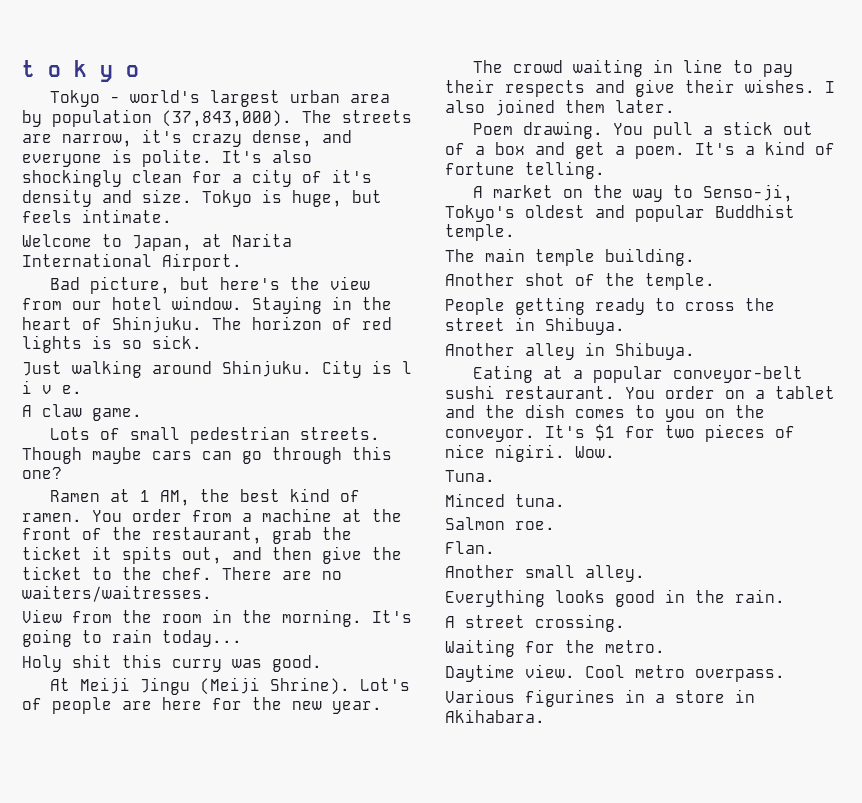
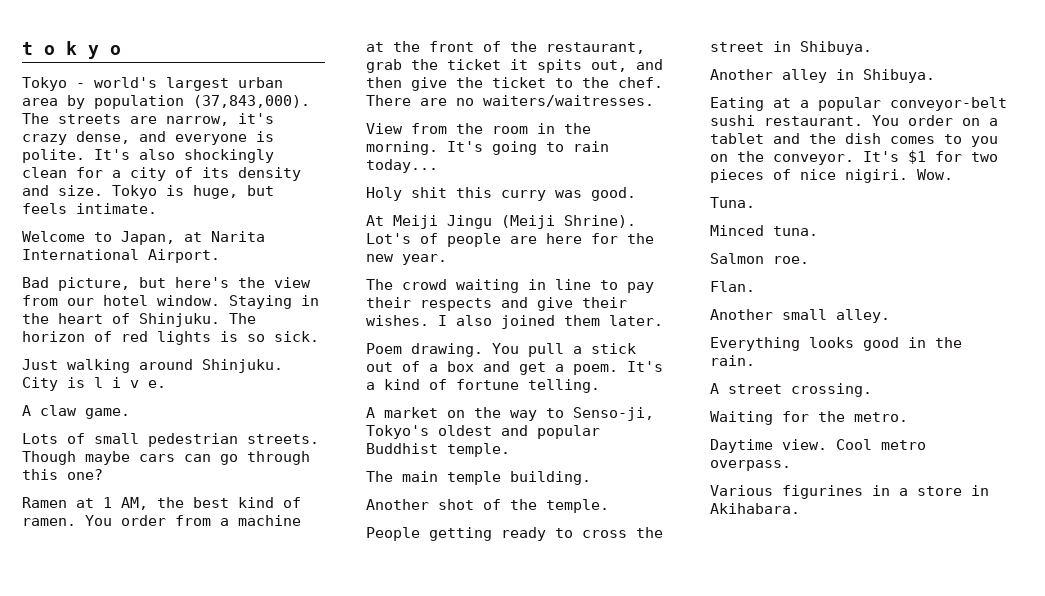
[332,169,372,183] it's -> [202,167,229,178] its

